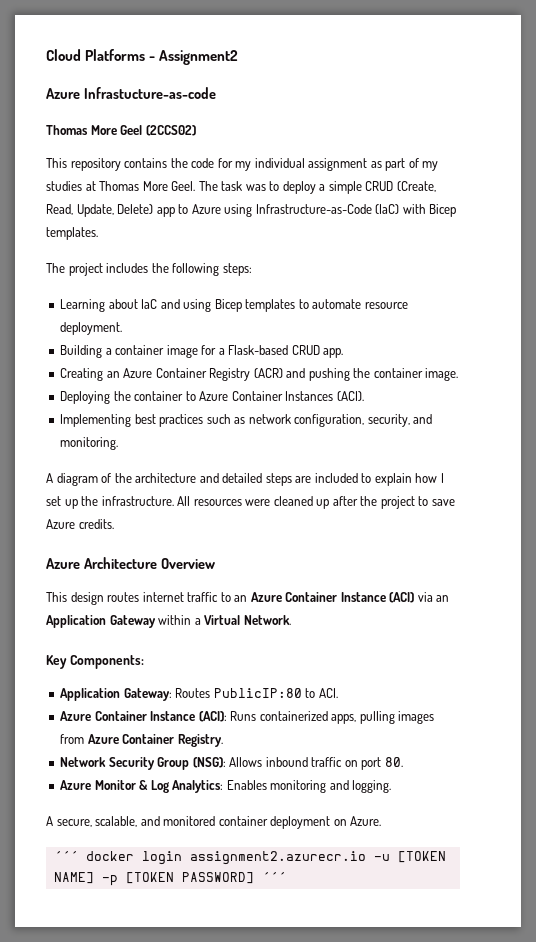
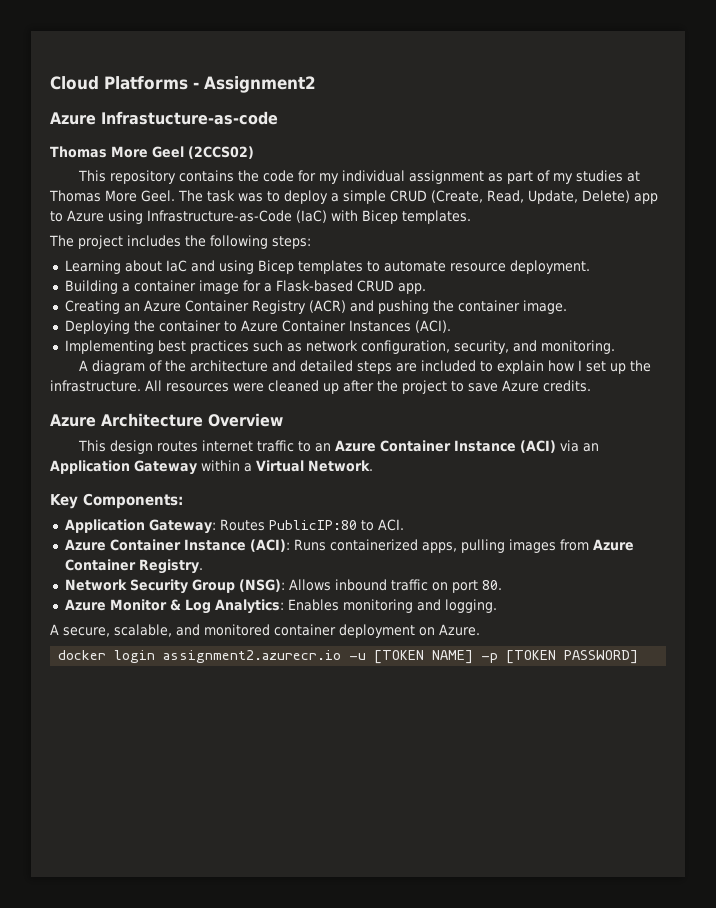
[53,851,78,861] ´´´ -> (480, 630) none
[261,872,286,882] ´´´ -> (639, 657) none

